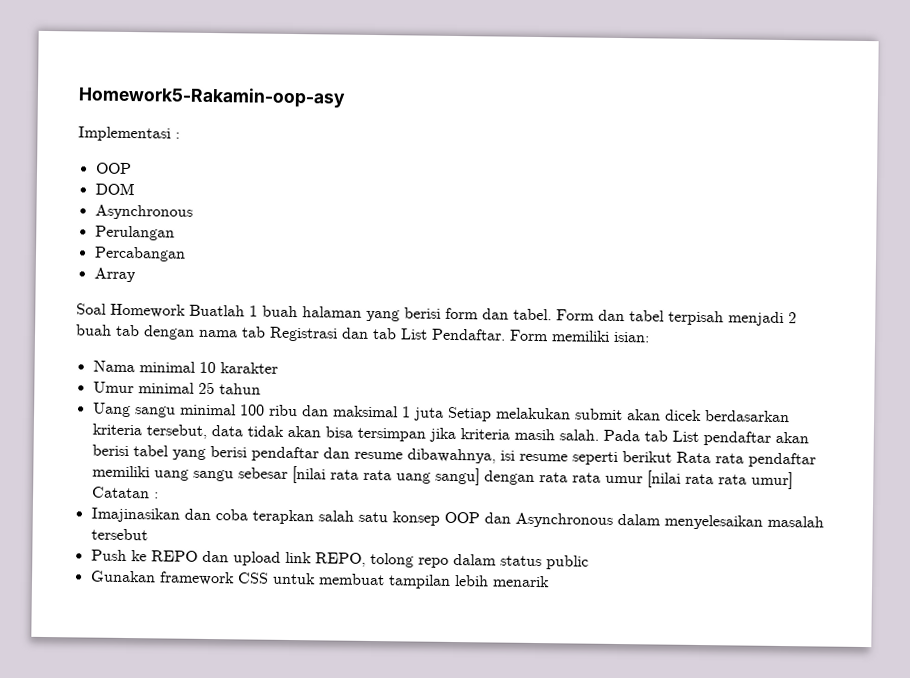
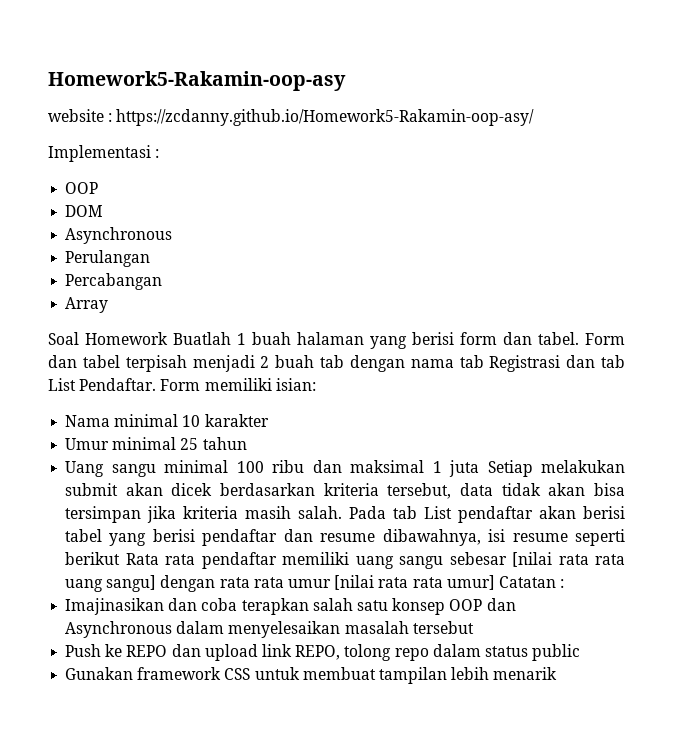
(346, 97) none -> [48,109,535,126] // website : https://zcdanny.github.io/Homework5-Rakamin-oop-asy/

